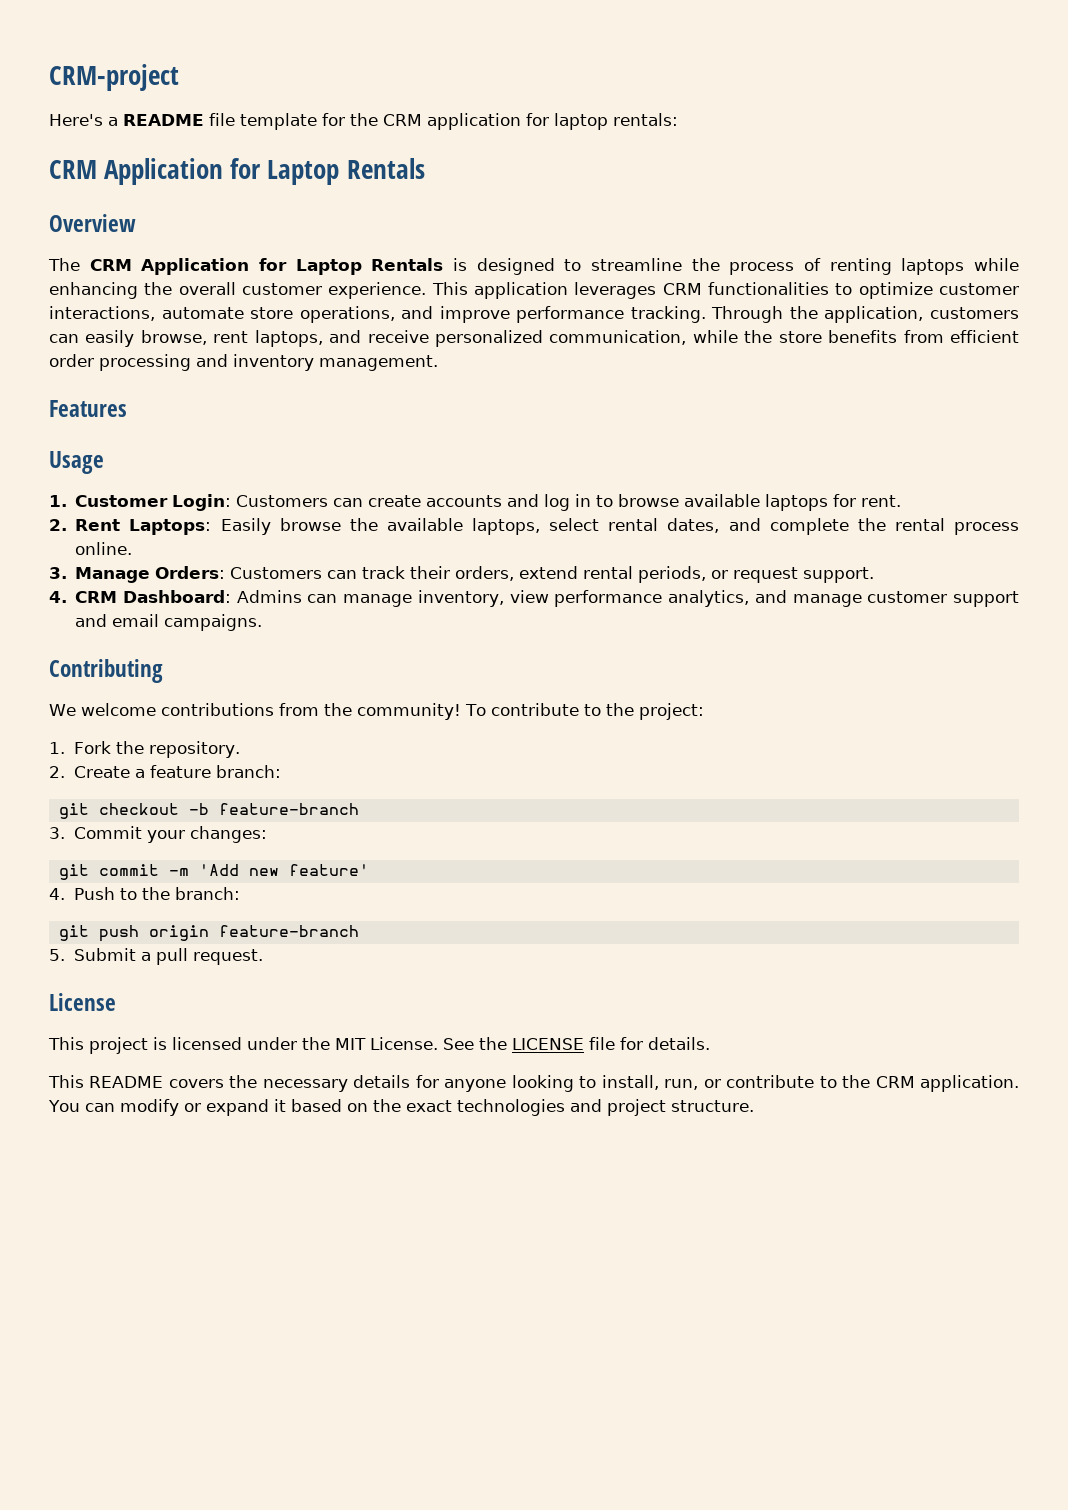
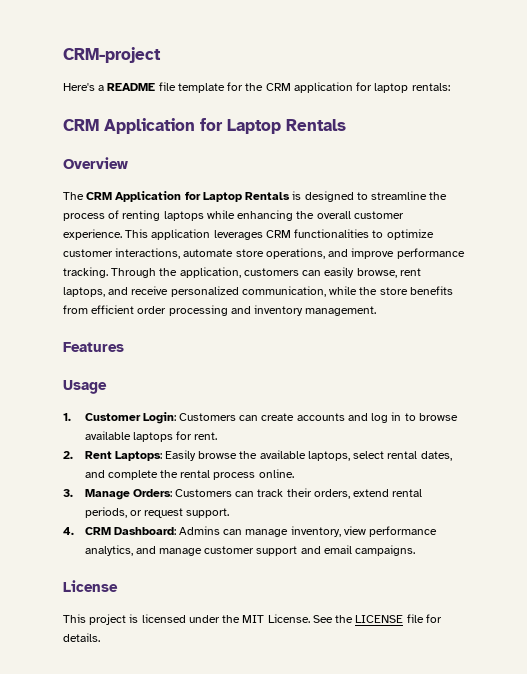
[49,659,163,683] [49,703,704,720] [49,741,240,758] [49,765,281,778] [58,803,359,819] [49,826,267,843] [58,864,369,880] [49,887,240,900] [58,925,359,942] [49,948,263,965] // Contributing // We welcome contributions from the community! To contribute to the project: // 1. Fork the repository. // 2. Create a feature branch: // git checkout -b feature-branch // 3. Commit your changes: // git commit -m 'Add new feature' // 4. Push to the branch: // git push origin feature-branch // 5. Submit a pull request. -> (416, 550) none
[48,1075,1020,1092] [48,1099,754,1116] // This README covers the necessary details for anyone looking to install, run, or contribute to the CRM application. You can modify or expand it based on the exact technologies and project structure. -> (100, 637) none

